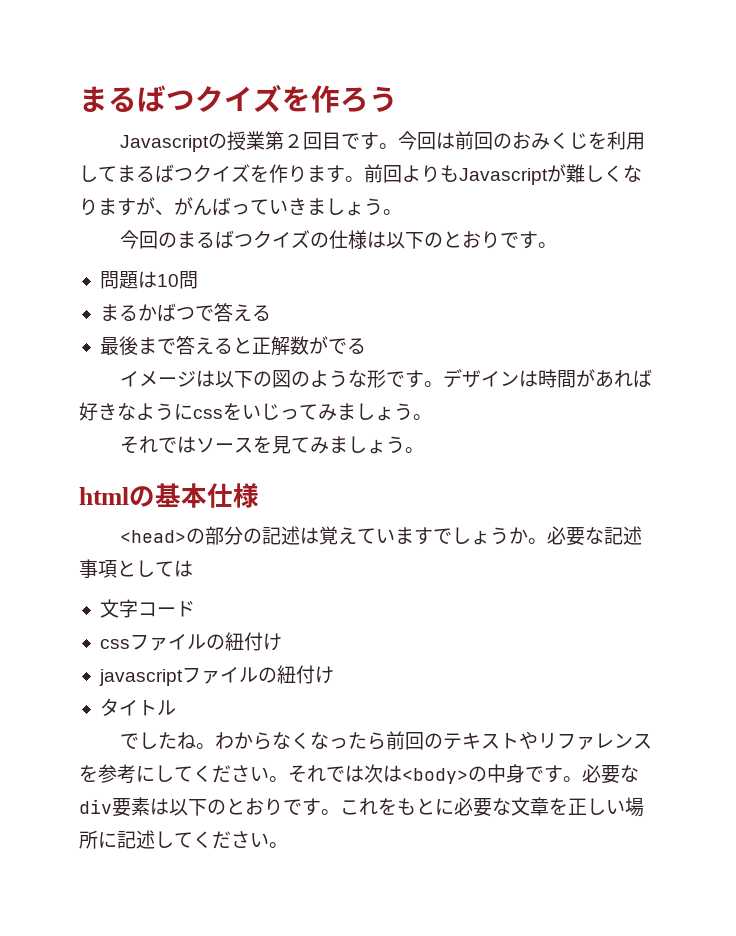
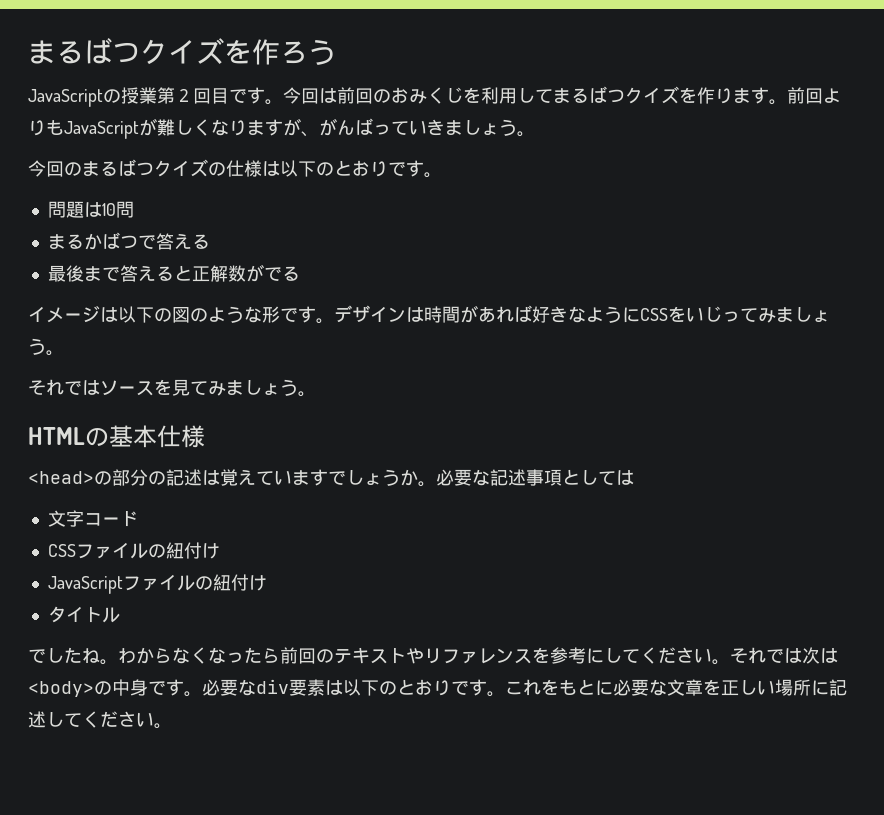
[119,135,209,152] Javascript -> [28,89,103,107] JavaScript
[459,168,548,185] Javascript -> [64,121,139,139] JavaScript
[193,409,223,419] css -> [640,308,668,321] CSS
[79,487,129,505] html -> [28,427,85,445] HTML
[99,632,282,651] [98,669,183,686] cssファイルの紐付け // javascript -> [47,542,220,559] [47,576,123,594] CSSファイルの紐付け // JavaScript

